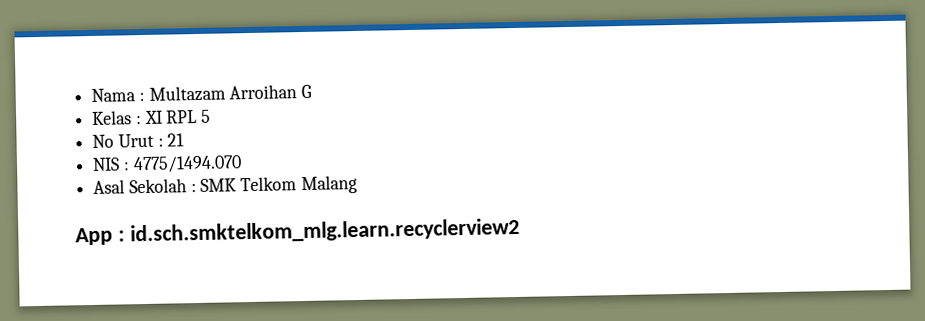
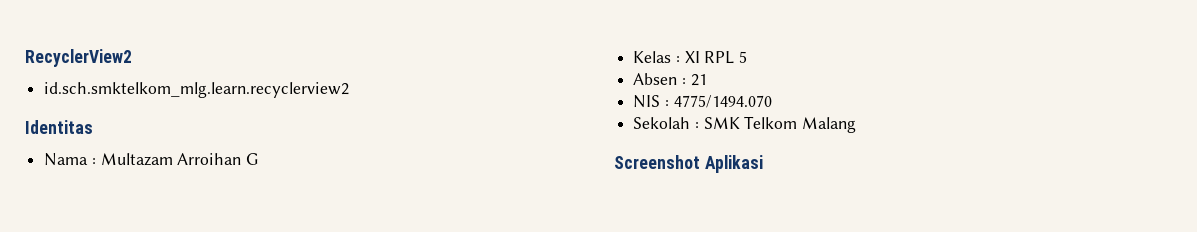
(91, 95) none -> [25,49,132,67] [44,82,350,98] [25,120,93,134] RecyclerView2 // id.sch.smktelkom_mlg.learn.recyclerview2 // Identitas //
[92,133,154,148] No Urut -> [633,73,678,85] Absen
[93,179,126,194] Asal -> (772, 101) none
[75,217,520,246] App : id.sch.smktelkom_mlg.learn.recyclerview2 -> [614,155,763,173] Screenshot Aplikasi

